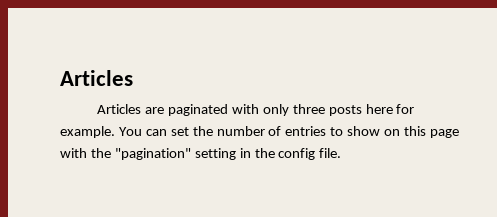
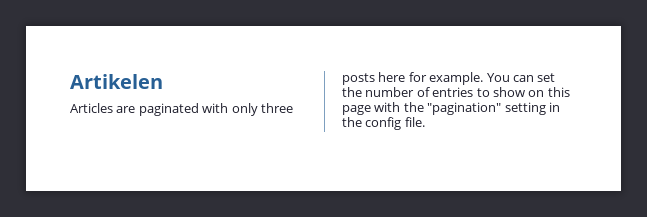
[60,70,133,86] Articles -> [70,74,163,89] Artikelen

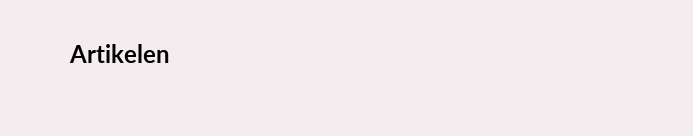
[70,103,293,116] [342,72,556,85] [342,87,570,97] [342,102,560,115] [342,117,425,130] // Articles are paginated with only three posts here for example. You can set the number of entries to show on this page with the "pagination" setting in the config file. -> (170, 53) none

